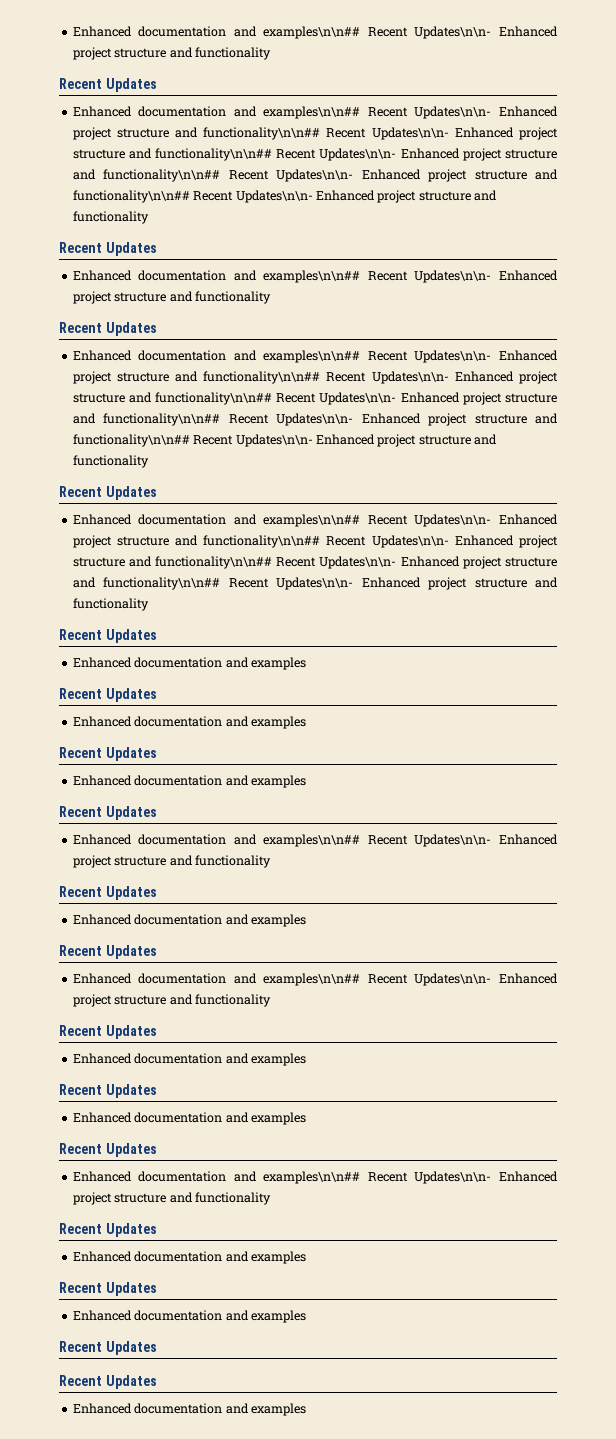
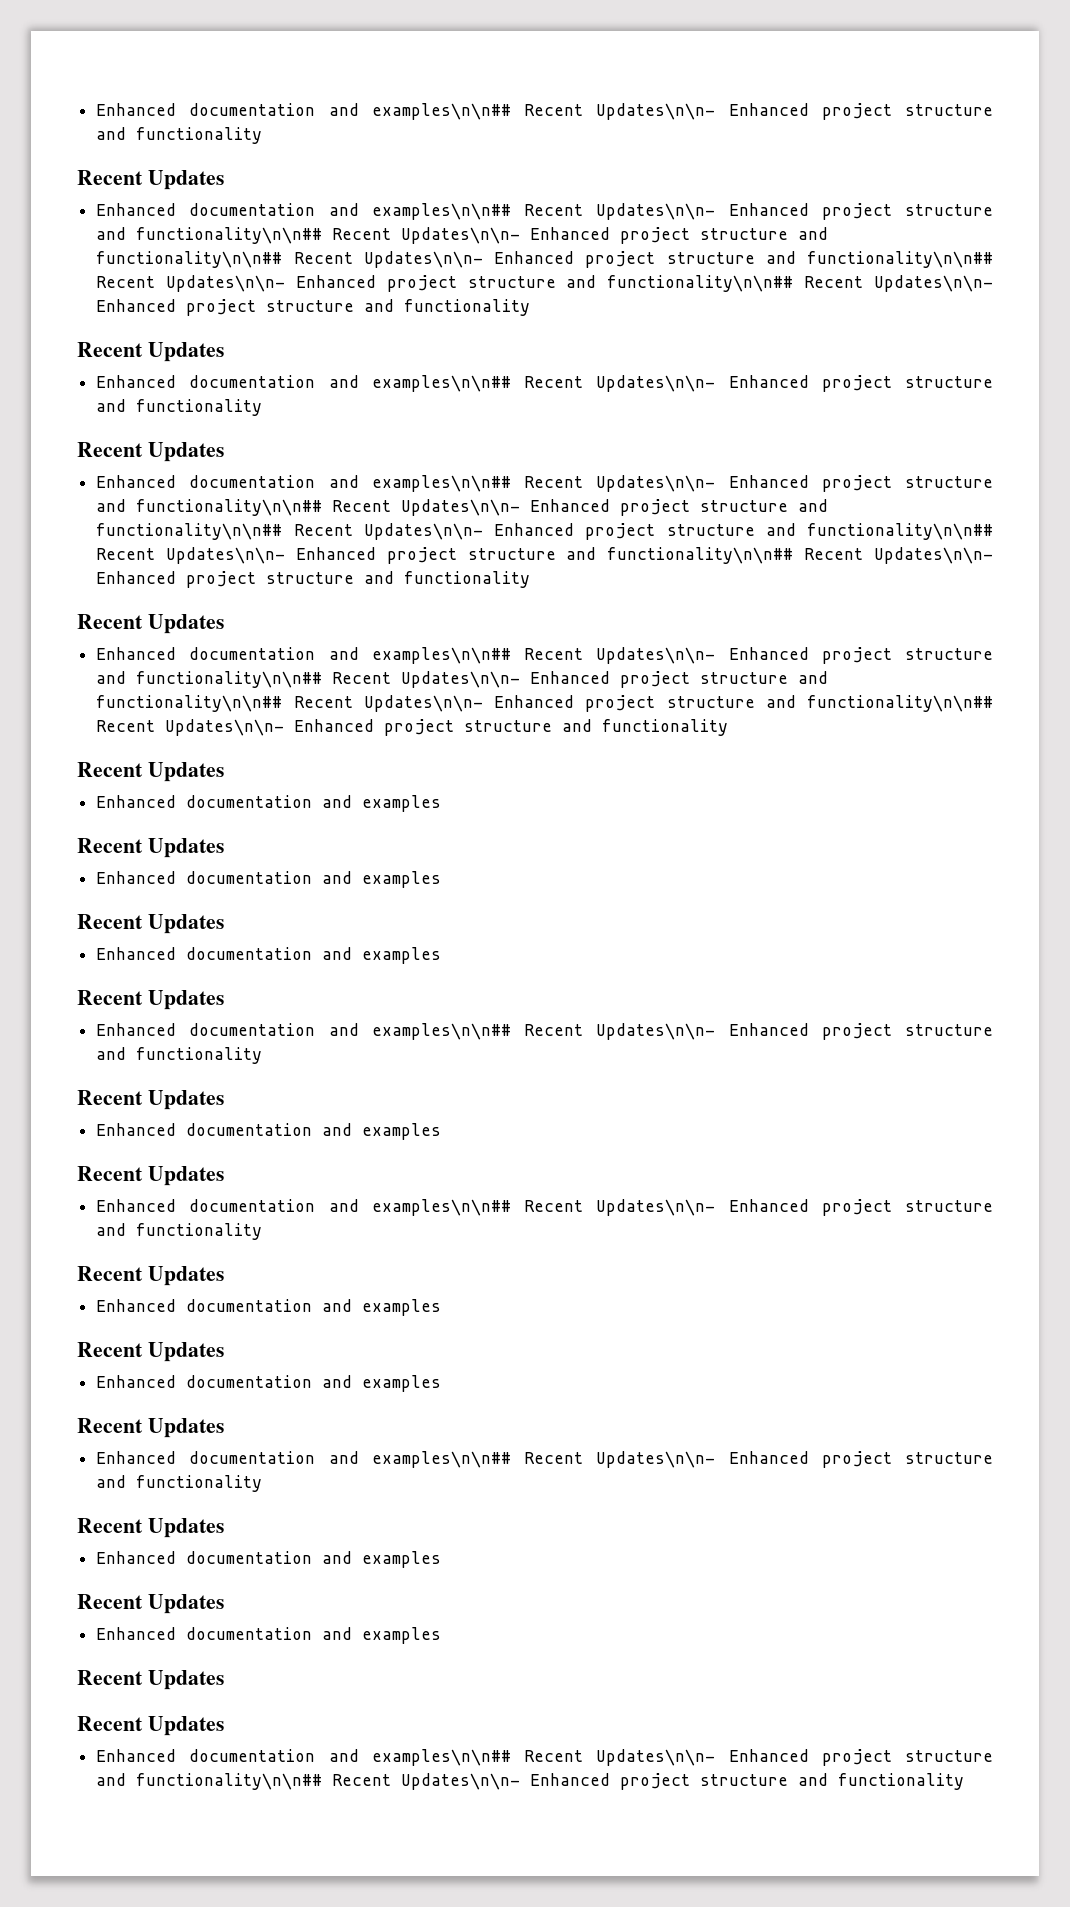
[250,1403,306,1416] examples -> [371,1749,993,1766] [96,1773,965,1790] examples\n\n## Recent Updates\n\n- Enhanced project structure and functionality\n\n## Recent Updates\n\n- Enhanced project structure and functionality

